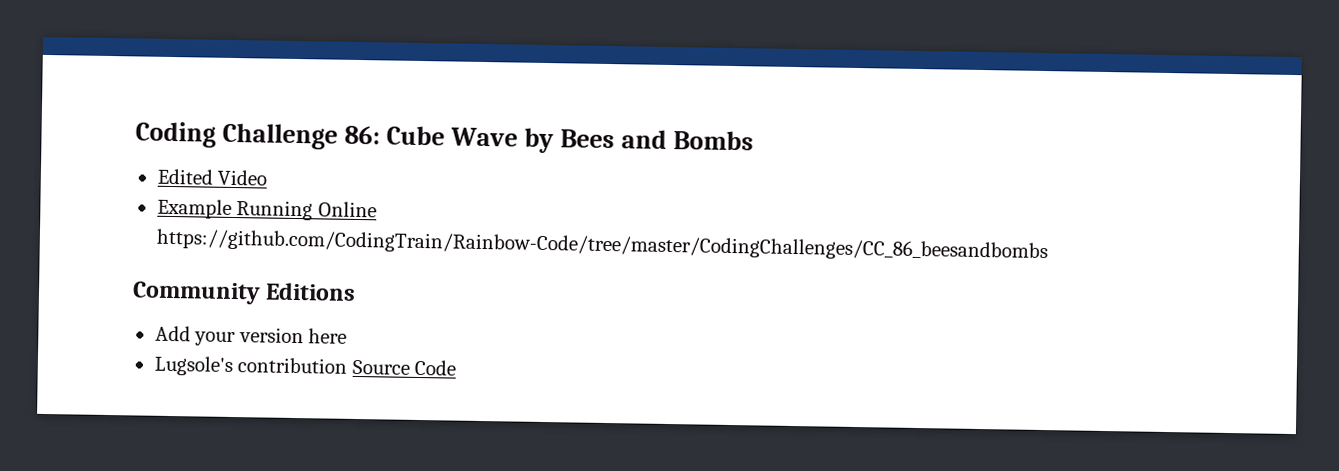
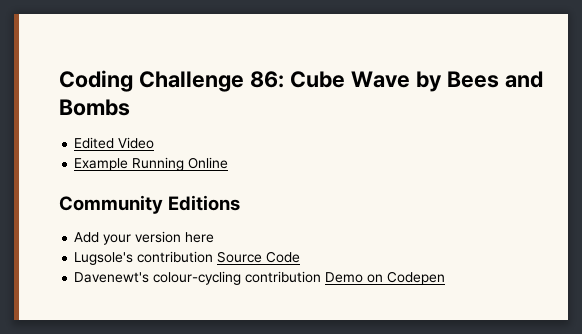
[155,228,1048,263] https://github.com/CodingTrain/Rainbow-Code/tree/master/CodingChallenges/CC_86_beesandbombs -> (229, 163) none
(457, 367) none -> [74,271,446,285] // Davenewt's colour-cycling contribution Demo on Codepen

